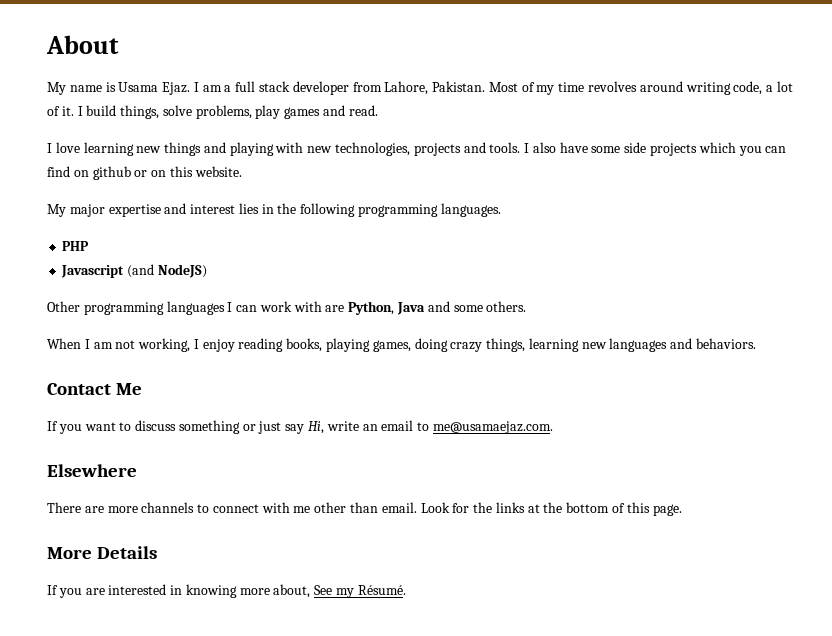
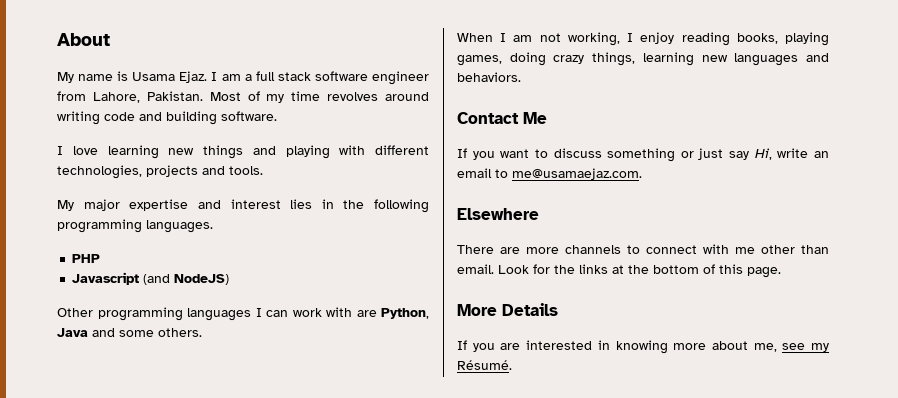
[292,81,349,95] developer -> [314,71,429,85] software engineer
[733,81,793,95] [47,105,378,119] code, a lot of it. I build things, solve problems, play games and read. -> [104,111,277,125] code and building software.
[307,146,333,153] new -> [375,145,429,155] different
[524,142,787,156] [47,166,242,180] I also have some side projects which you can find on github or on this website. -> (263, 170) none
[273,584,333,598] about, See -> [711,341,806,352] about me, see

